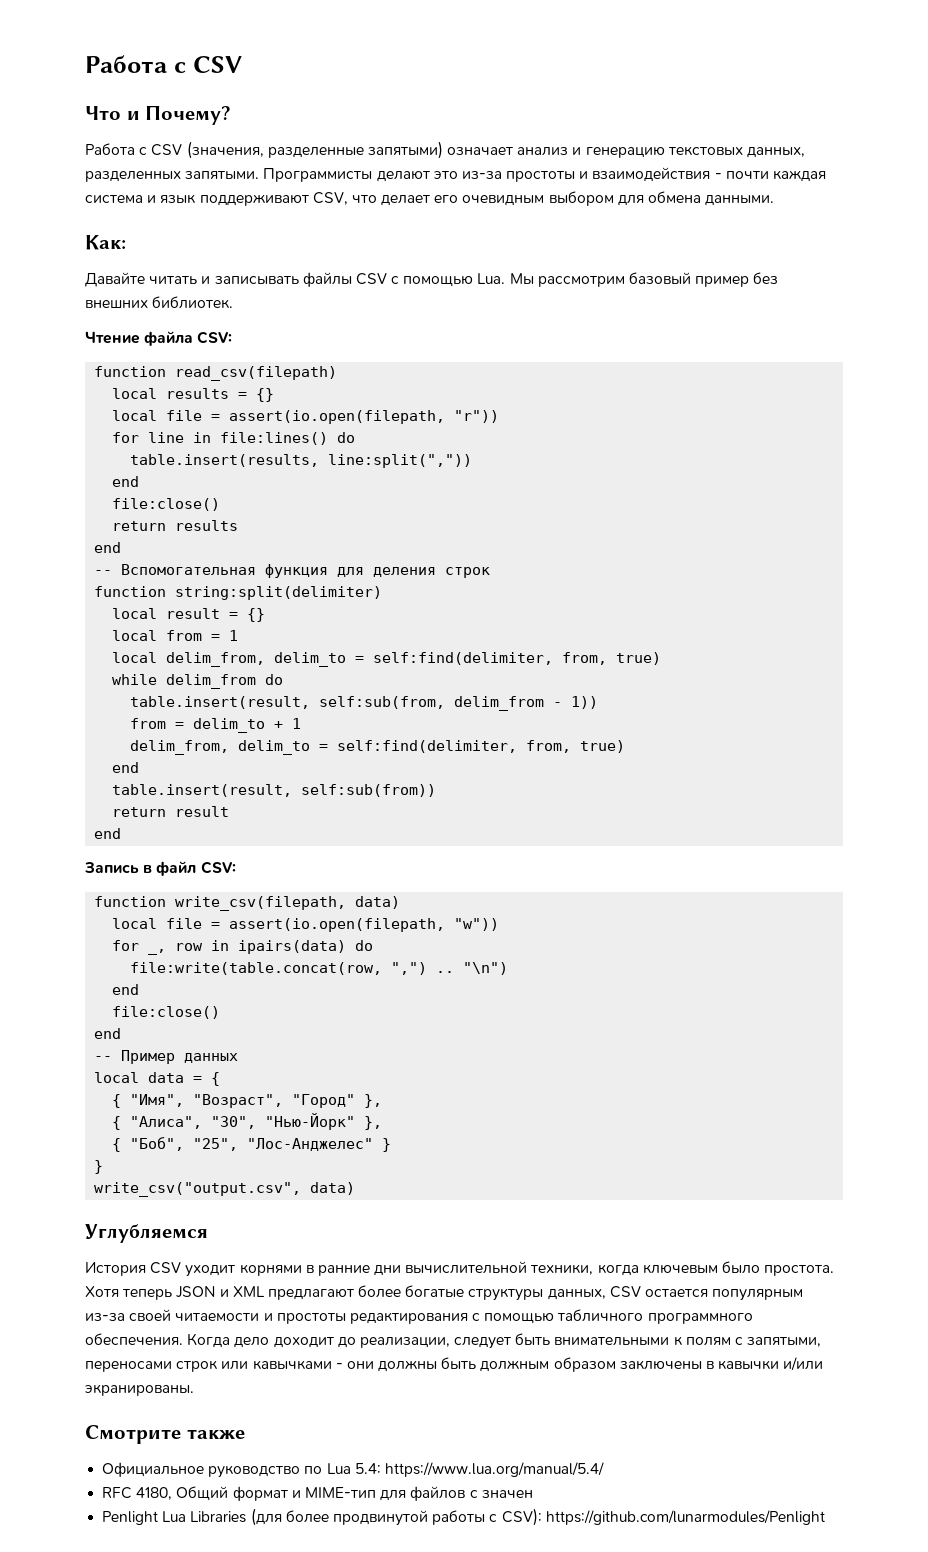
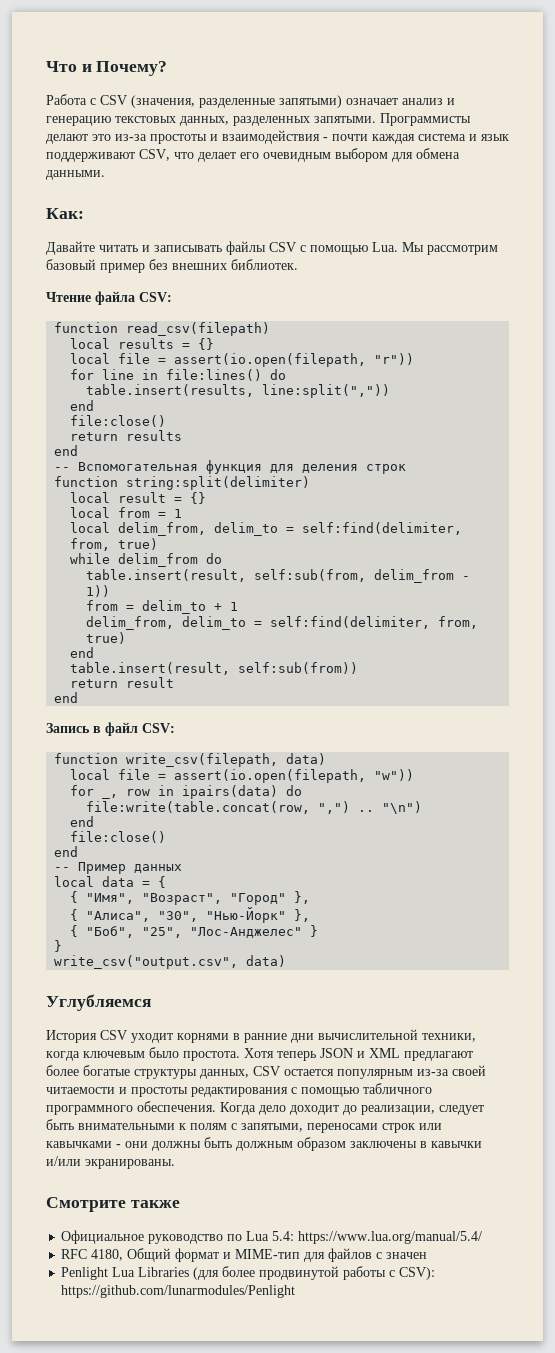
[85,55,242,73] Работа с CSV // -> (46, 66) none

